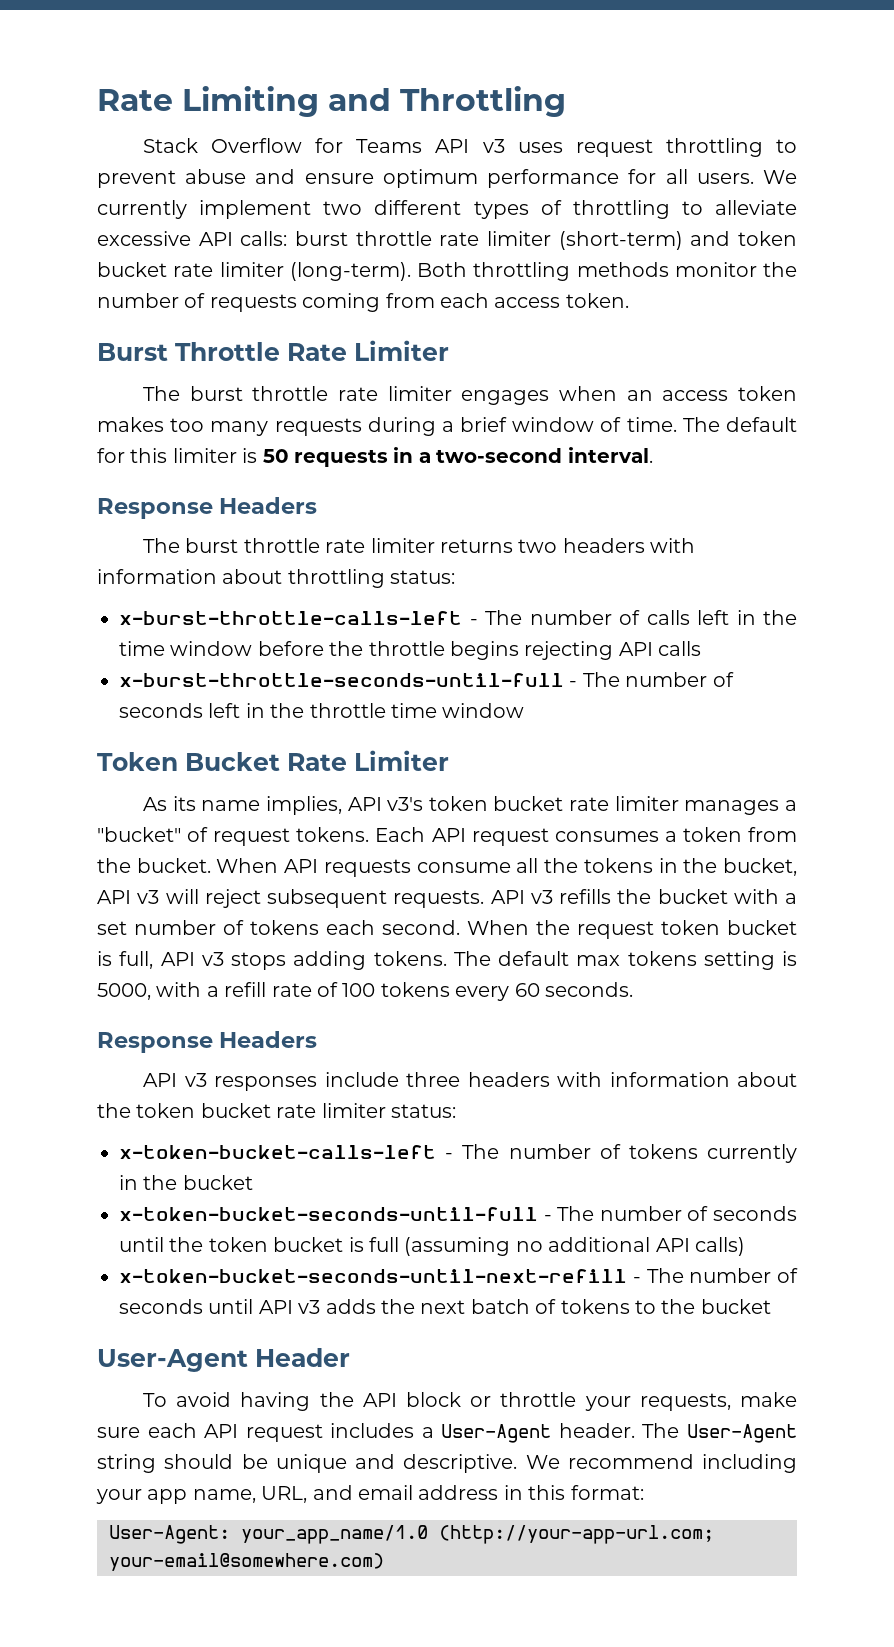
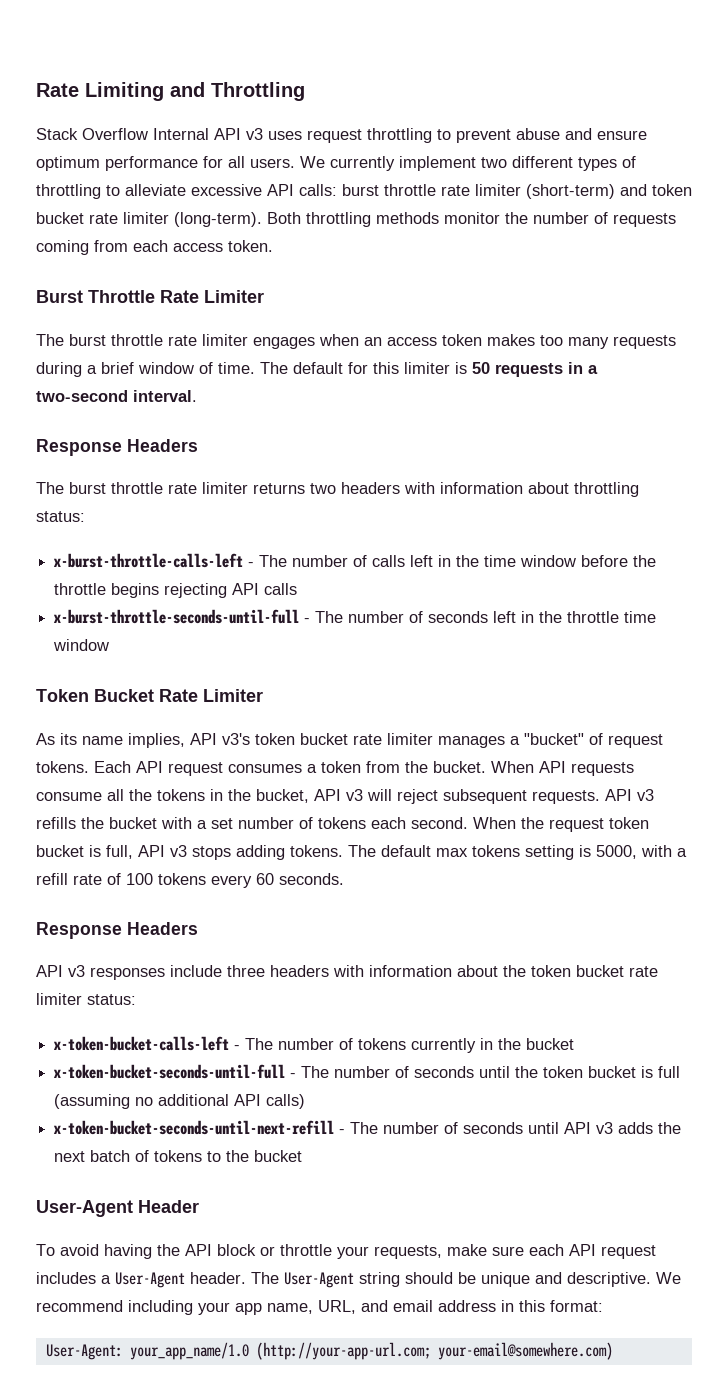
[315,138,423,153] for Teams -> [153,128,209,140] Internal

